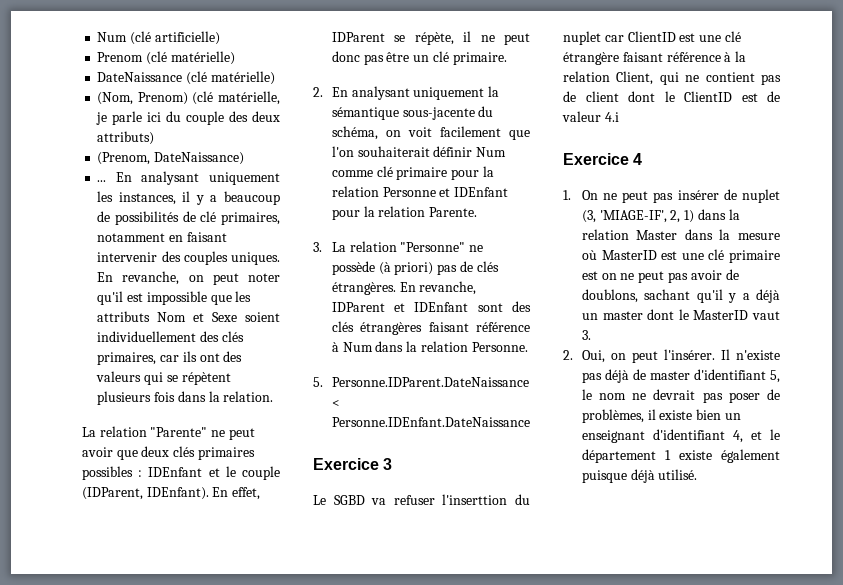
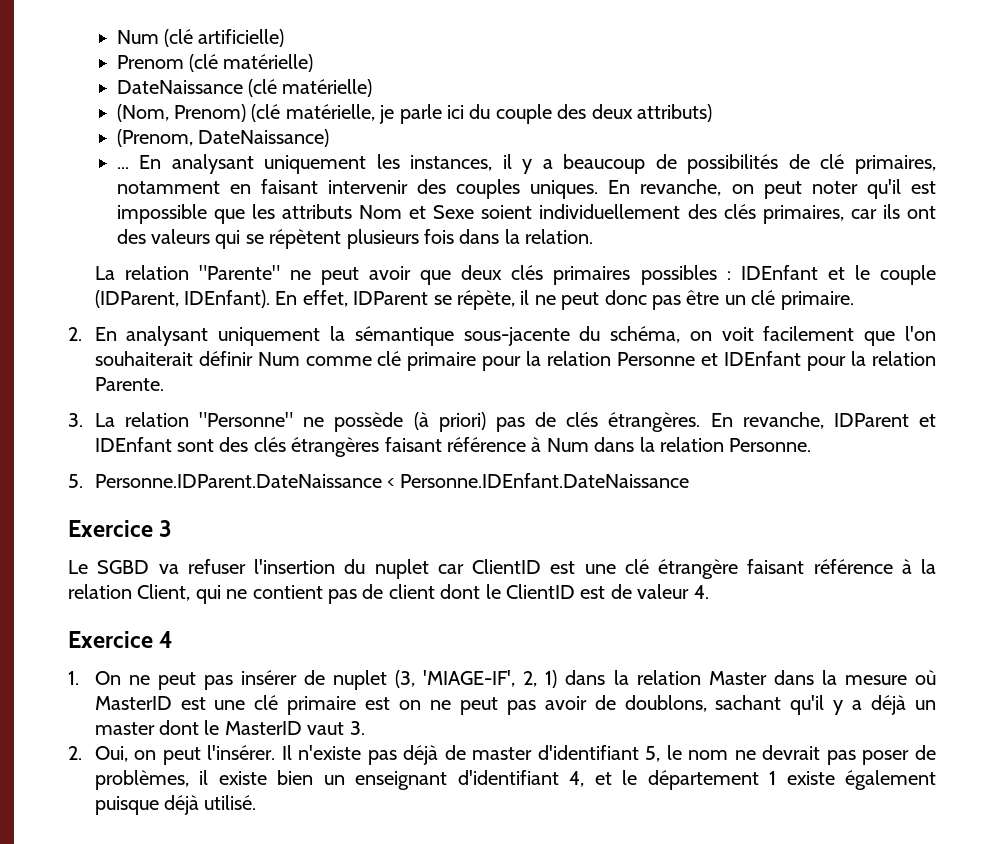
[442,494,508,505] l'inserttion -> [254,559,335,574] l'insertion
[604,112,619,122] 4.i -> [693,585,709,599] 4.

